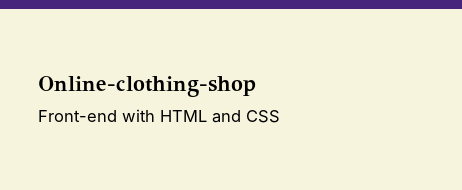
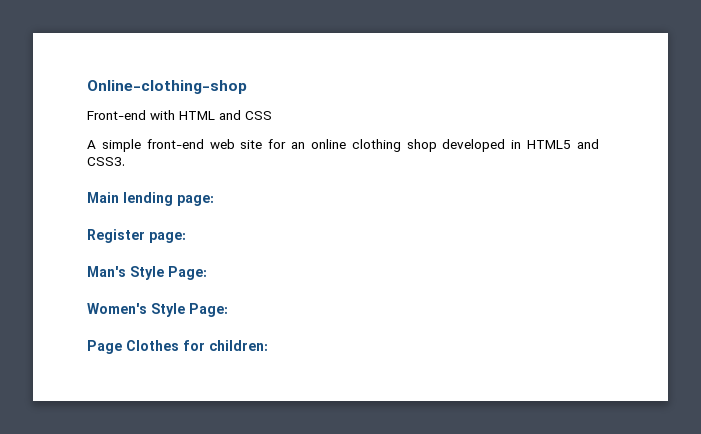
(280, 116) none -> [87,139,600,152] [87,157,125,166] [87,192,214,206] [87,229,186,243] [87,266,207,280] [87,303,228,317] [87,340,268,354] // A simple front-end web site for an online clothing shop developed in HTML5 and CSS3. // Main lending page: // Register page: // Man's Style Page: // Women's Style Page: // Page Clothes for children:

